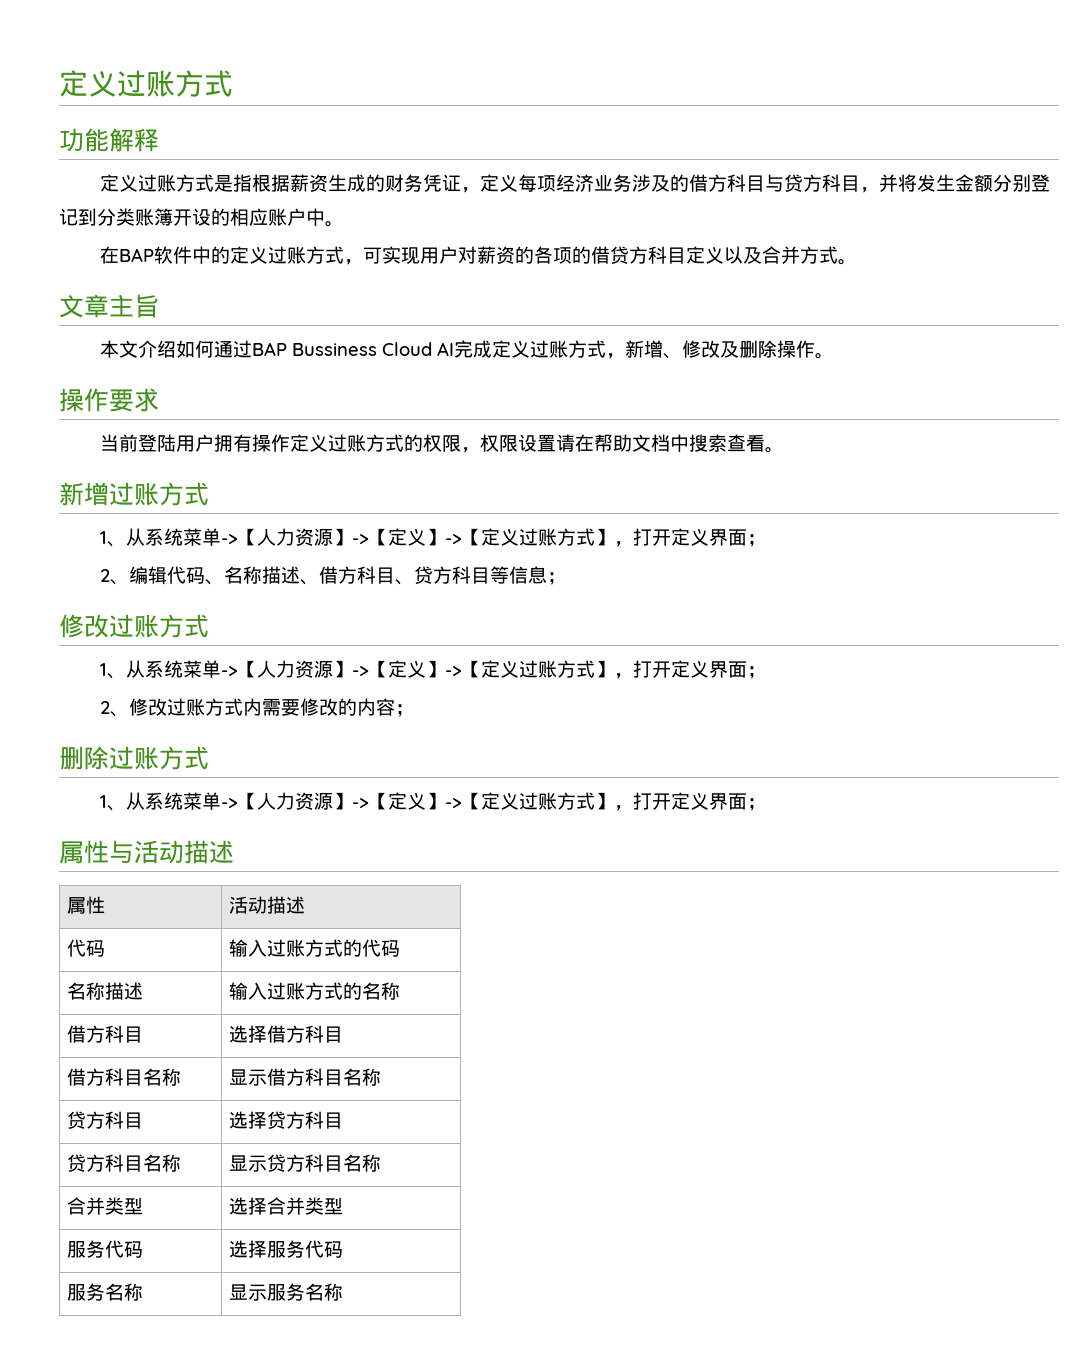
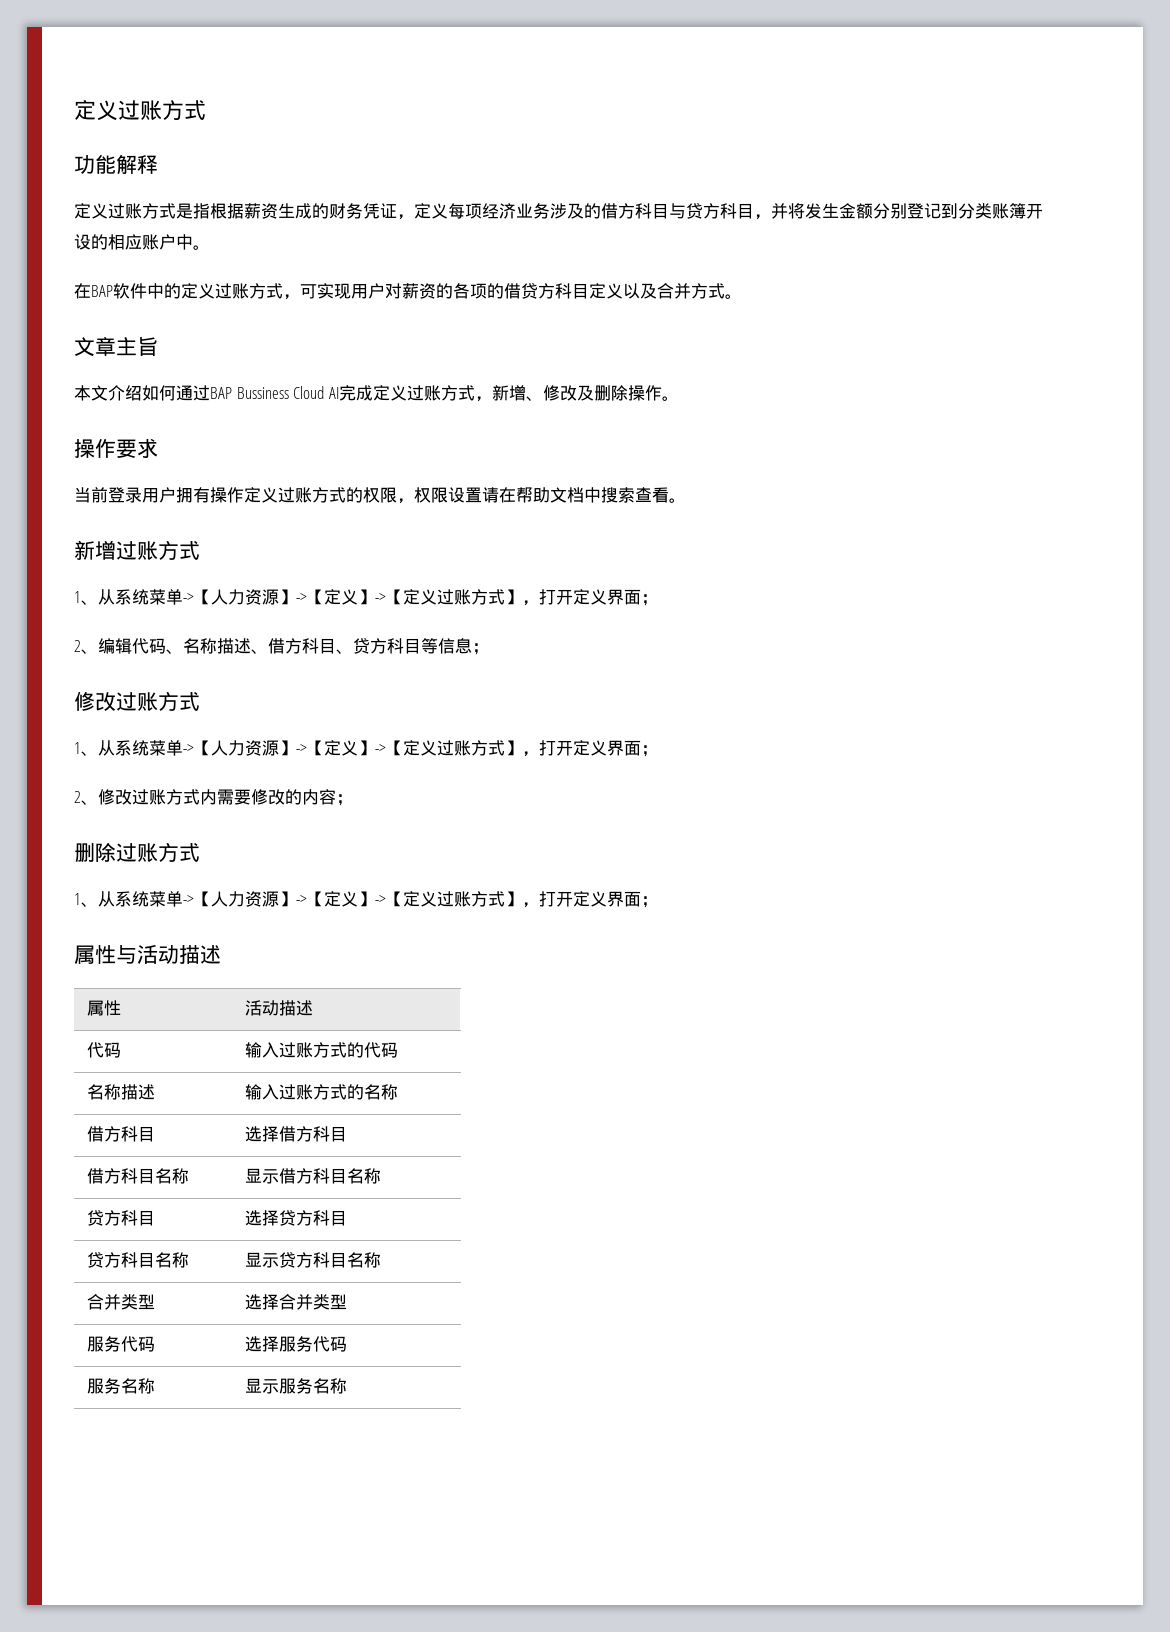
[157,434,177,452] 陆 -> [125,487,142,503] 录

